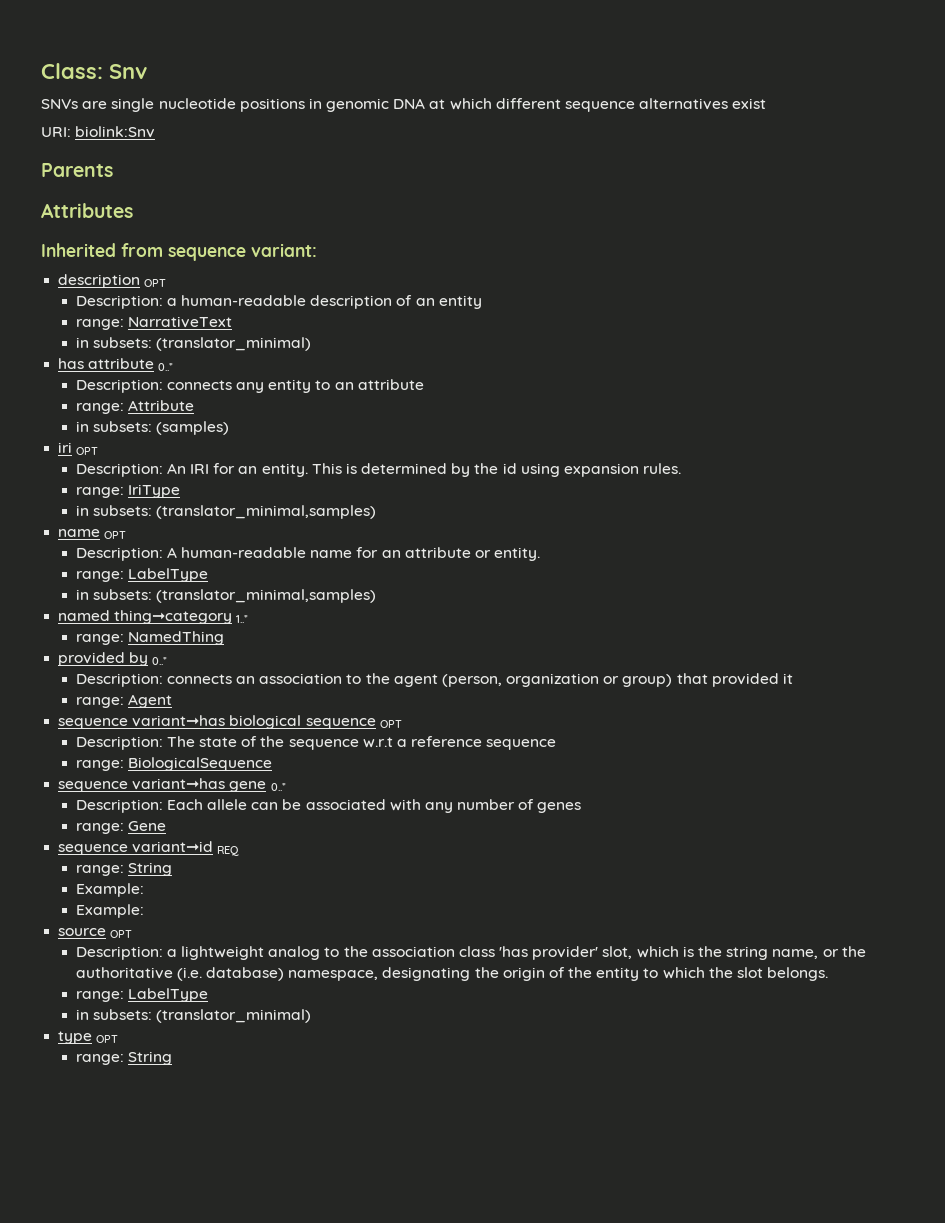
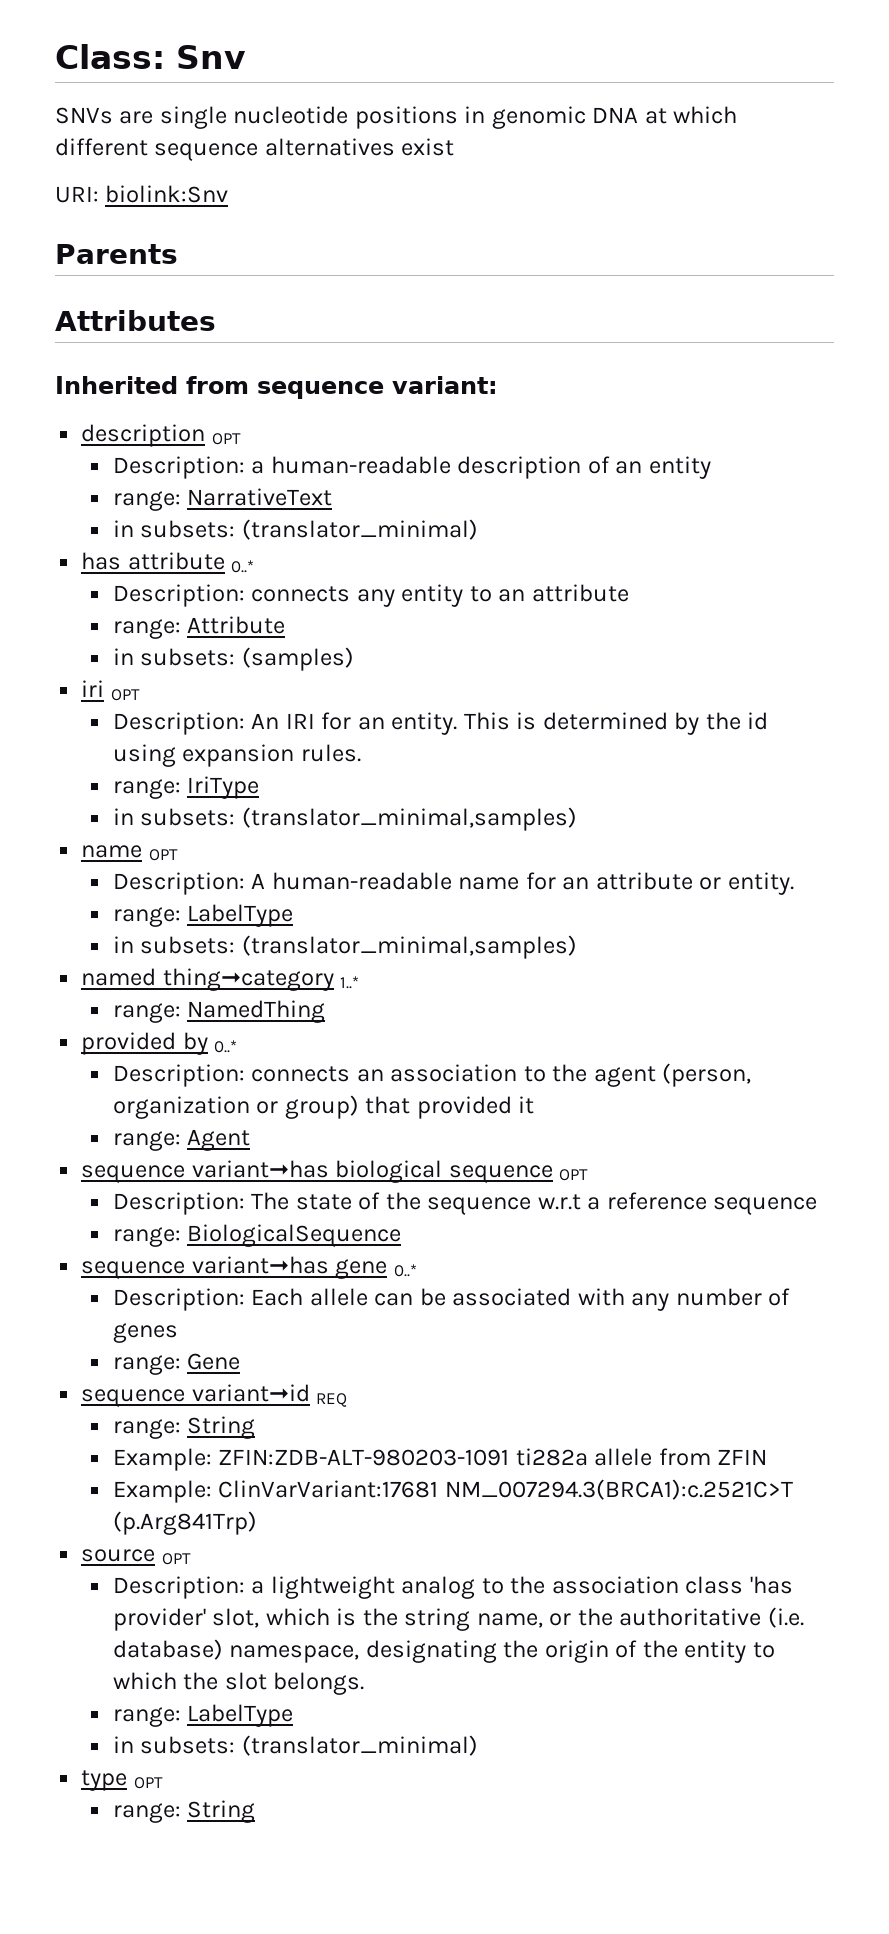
[75,904,144,918] // Example: -> [218,1448,768,1466] [112,1479,793,1503] [112,1511,257,1535] ZFIN:ZDB-ALT-980203-1091 ti282a allele from ZFIN // Example: ClinVarVariant:17681 NM_007294.3(BRCA1):c.2521C>T (p.Arg841Trp)

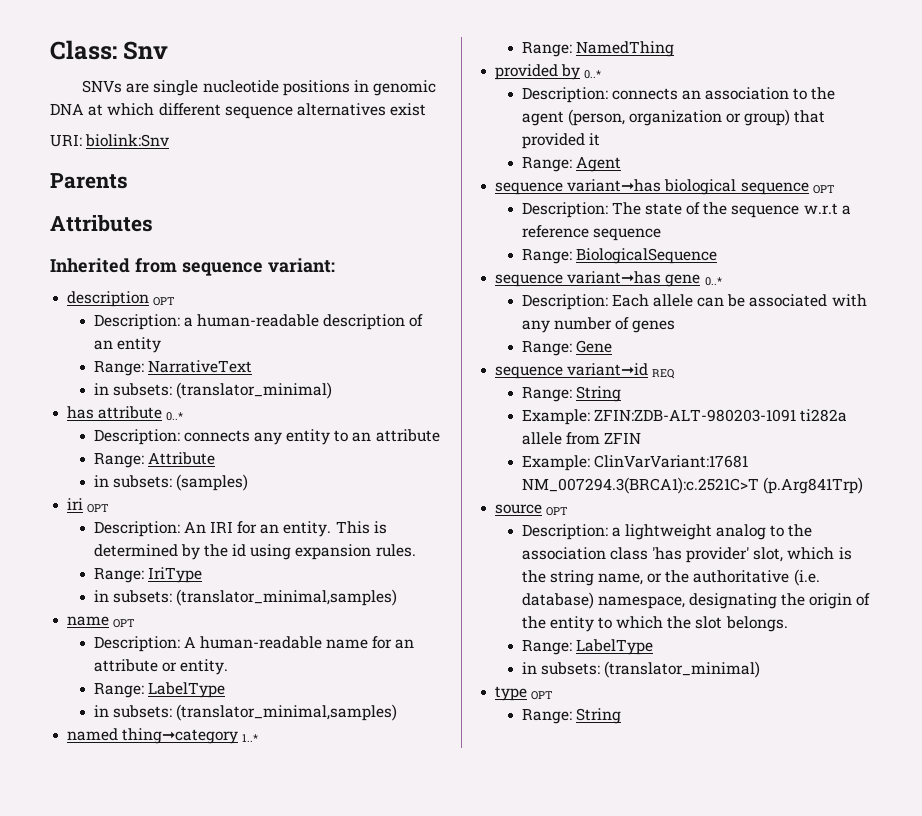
[112,491,181,511] range: -> [93,361,144,376] Range:
[112,619,181,639] range: -> [93,453,144,468] Range:
[112,779,181,799] range: -> [93,568,144,583] Range:
[112,907,181,927] range: -> [93,683,144,698] Range:
[112,1003,181,1023] range: -> [521,42,572,57] Range:
[112,1131,181,1151] range: -> [521,157,572,172] Range:
[112,1227,181,1247] range: -> [521,249,572,264] Range:
[112,1355,181,1375] range: -> [521,341,572,356] Range:
[112,1419,181,1439] range: -> [521,387,572,402] Range:
[112,1707,181,1727] range: -> [521,640,572,655] Range:
[112,1803,181,1823] range: -> [521,709,572,724] Range:

